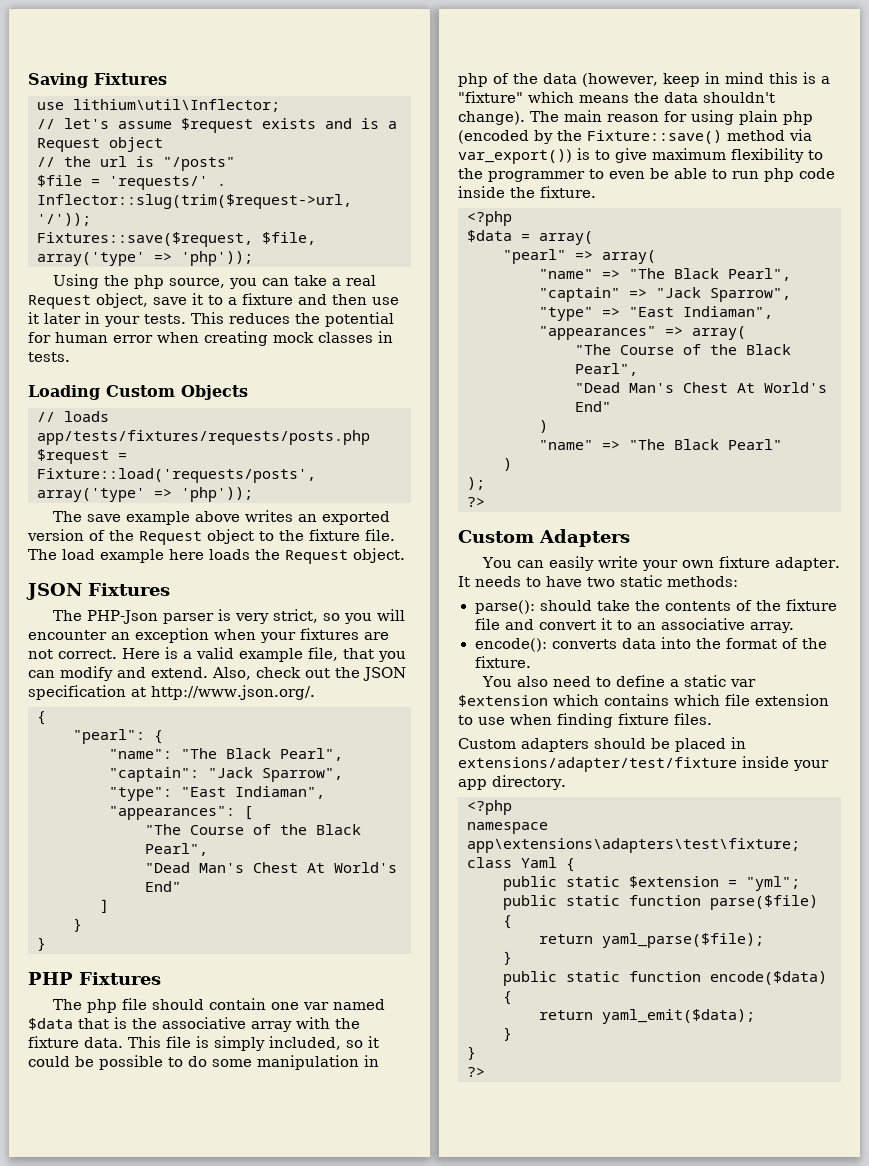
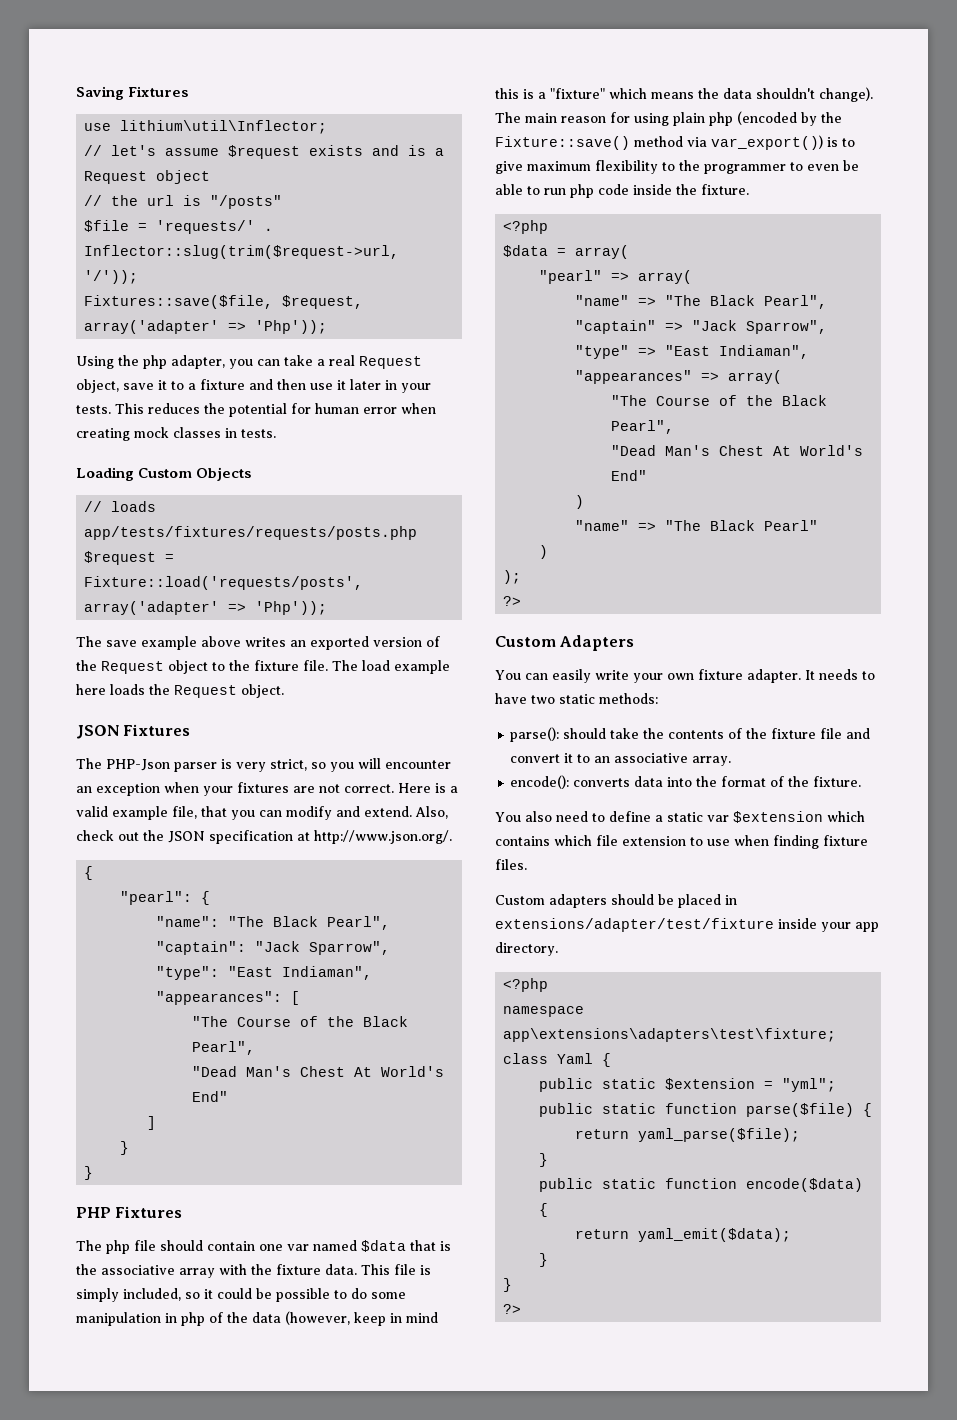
[37,232,316,247] [37,251,253,266] Fixtures::save($request, $file, array('type' => 'php')); -> [84,295,364,309] [84,320,328,334] Fixtures::save($file, $request, array('adapter' => 'Php'));
[168,278,225,288] source, -> [171,355,225,369] adapter,
[37,487,253,502] array('type' => 'php')); -> [84,601,328,615] array('adapter' => 'Php'));

